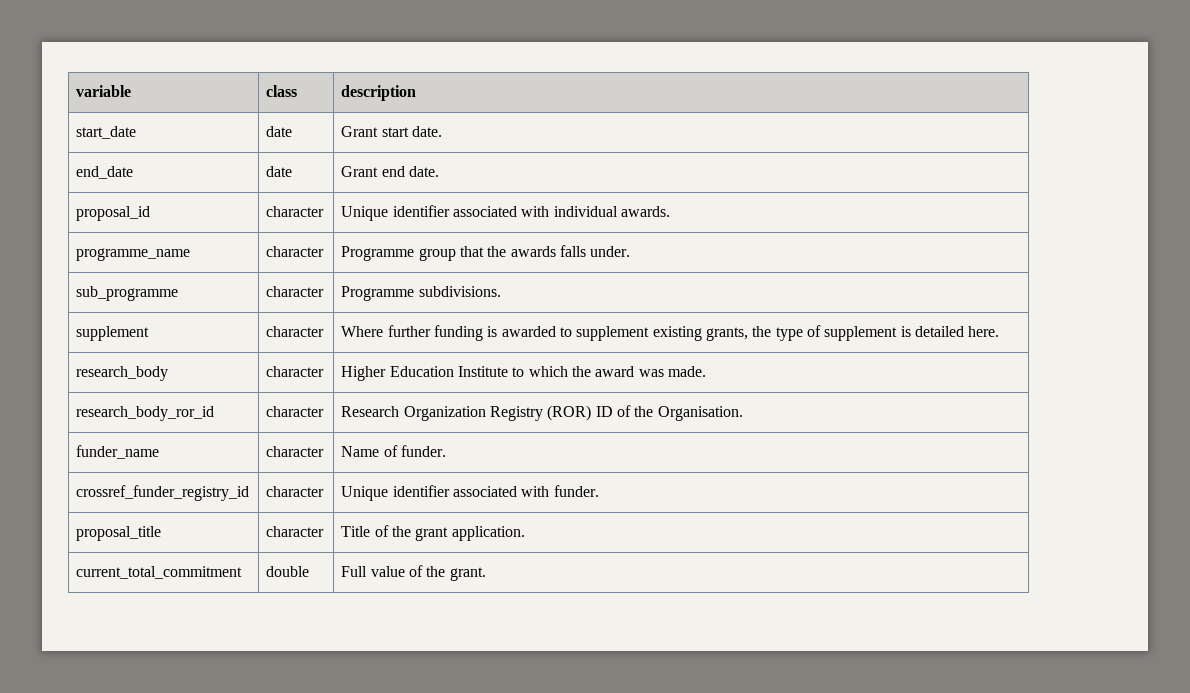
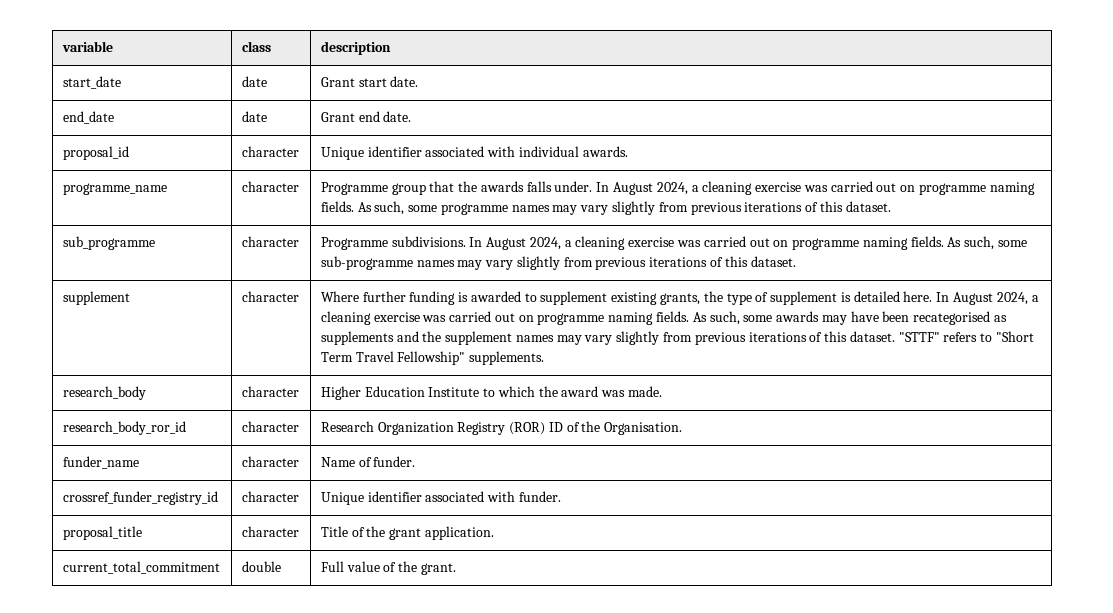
[76,286,179,301] [266,286,325,297] [341,286,501,301] // sub_programme | character | Programme subdivisions. -> [596,181,1035,195] [320,201,891,215] [62,236,155,250] [241,236,299,247] [320,236,1028,250] [320,256,796,270] In August 2024, a cleaning exercise was carried out on programme naming fields. As such, some programme names may vary slightly from previous iterations of this dataset. // sub_programme | character | Programme subdivisions. In August 2024, a cleaning exercise was carried out on programme naming fields. As such, some sub-programme names may vary slightly from previous iterations of this dataset.
(1000, 331) none -> [936,292,1039,305] [320,311,1008,325] [320,331,1035,345] [320,351,545,365] In August 2024, a cleaning exercise was carried out on programme naming fields. As such, some awards may have been recategorised as supplements and the supplement names may vary slightly from previous iterations of this dataset. "STTF" refers to "Short Term Travel Fellowship" supplements.

